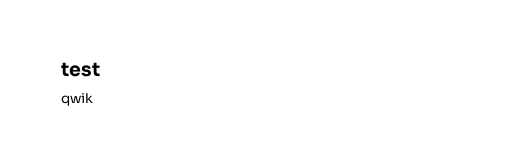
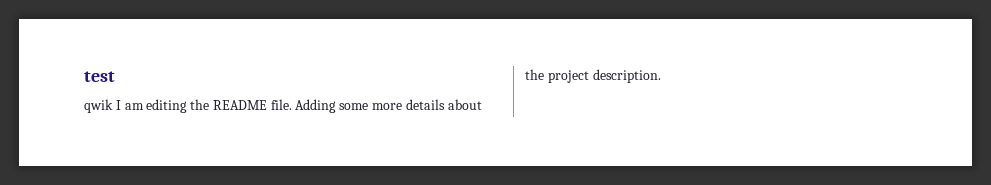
(93, 99) none -> [115,99,482,113] [525,69,661,83] I am editing the README file. Adding some more details about the project description.

